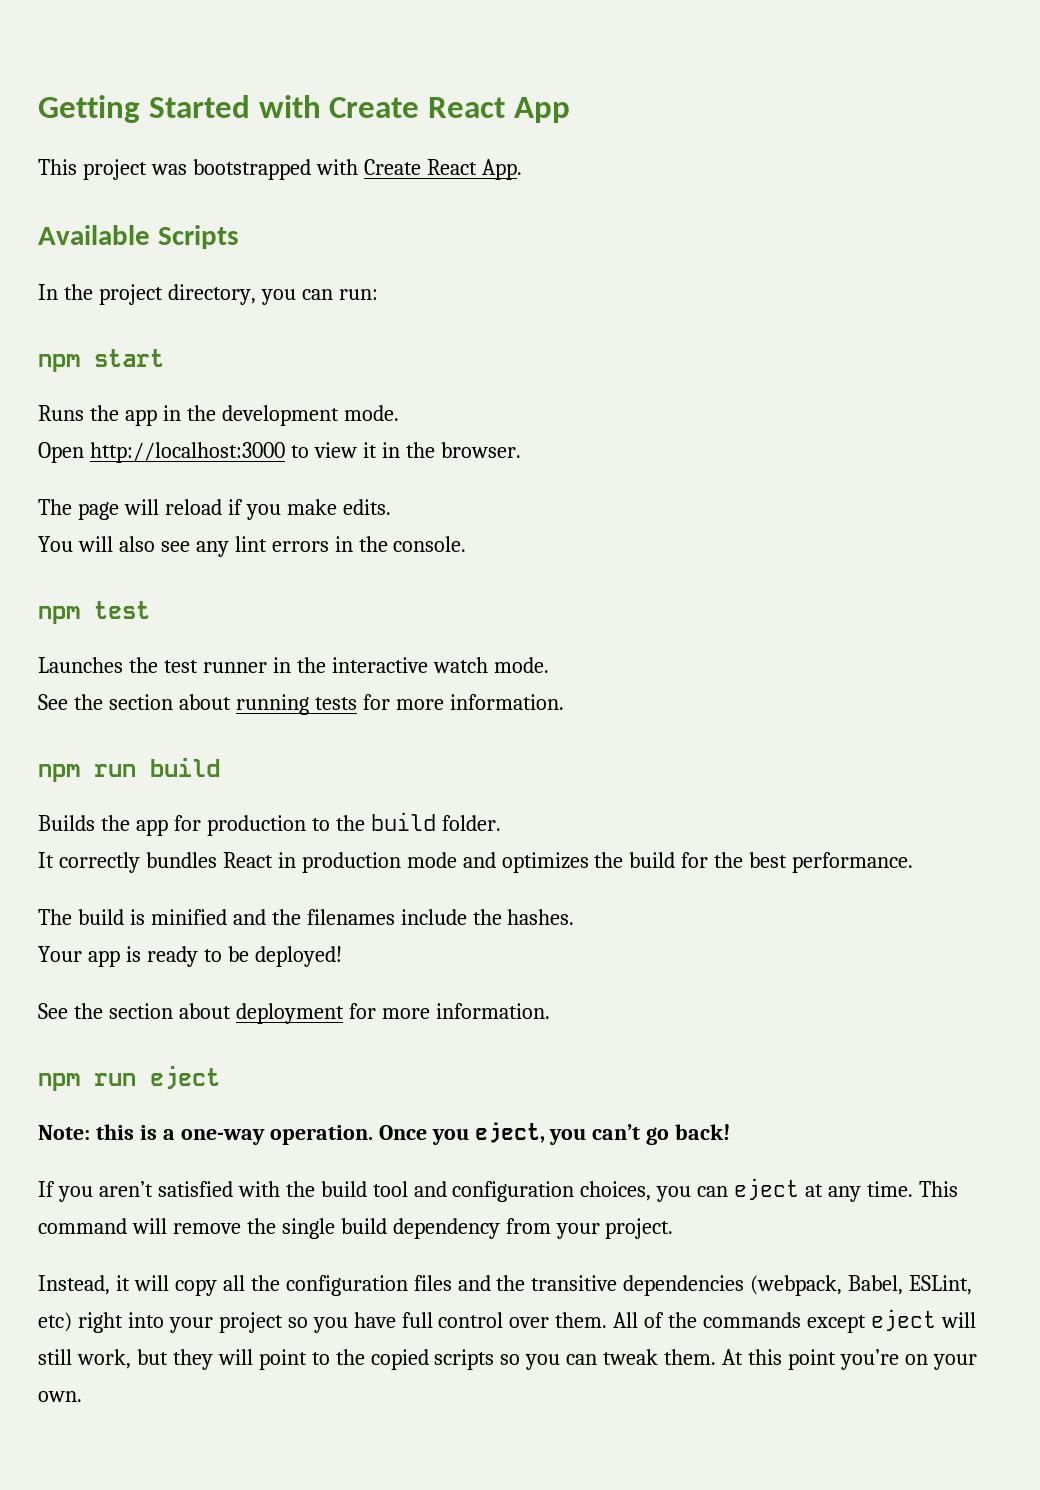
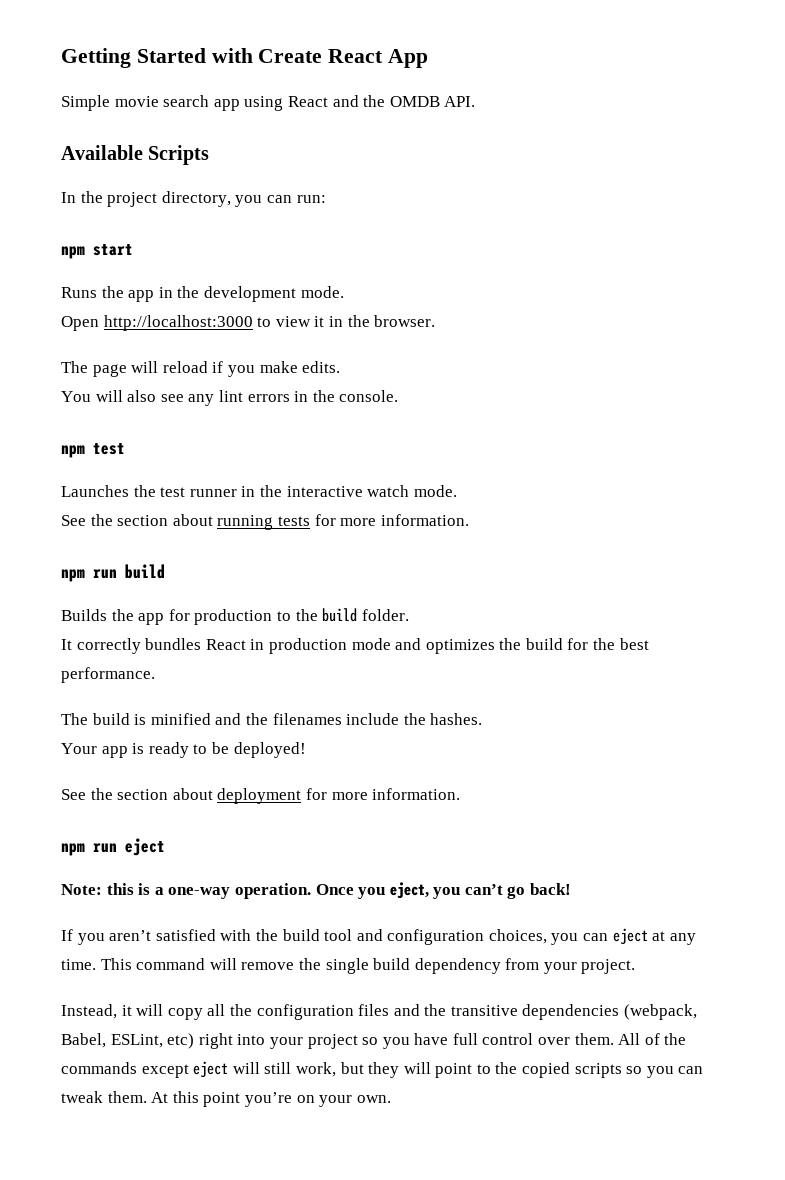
[38,159,522,180] This project was bootstrapped with Create React App. -> [61,95,476,111] Simple movie search app using React and the OMDB API.

